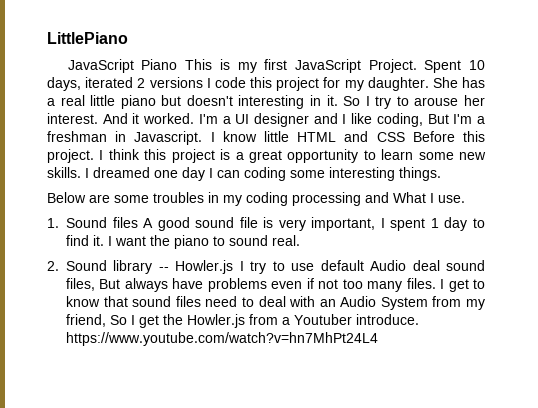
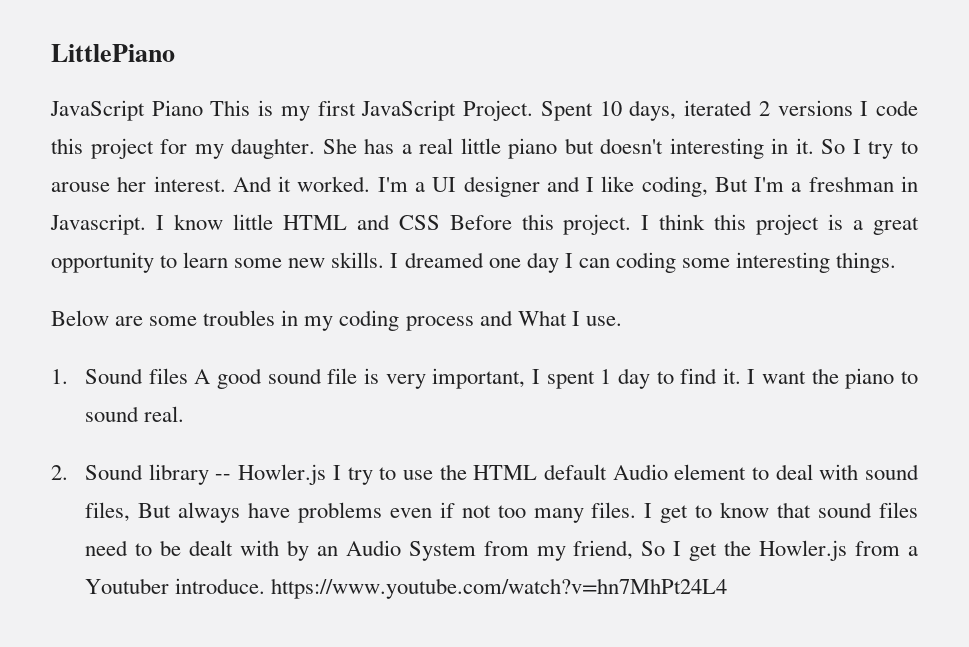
[292,192,361,206] processing -> [405,316,474,331] process
[320,260,440,271] default Audio deal -> [439,464,859,480] the HTML default Audio element to deal with
[258,296,316,307] deal with -> [160,540,309,561] be dealt with by

